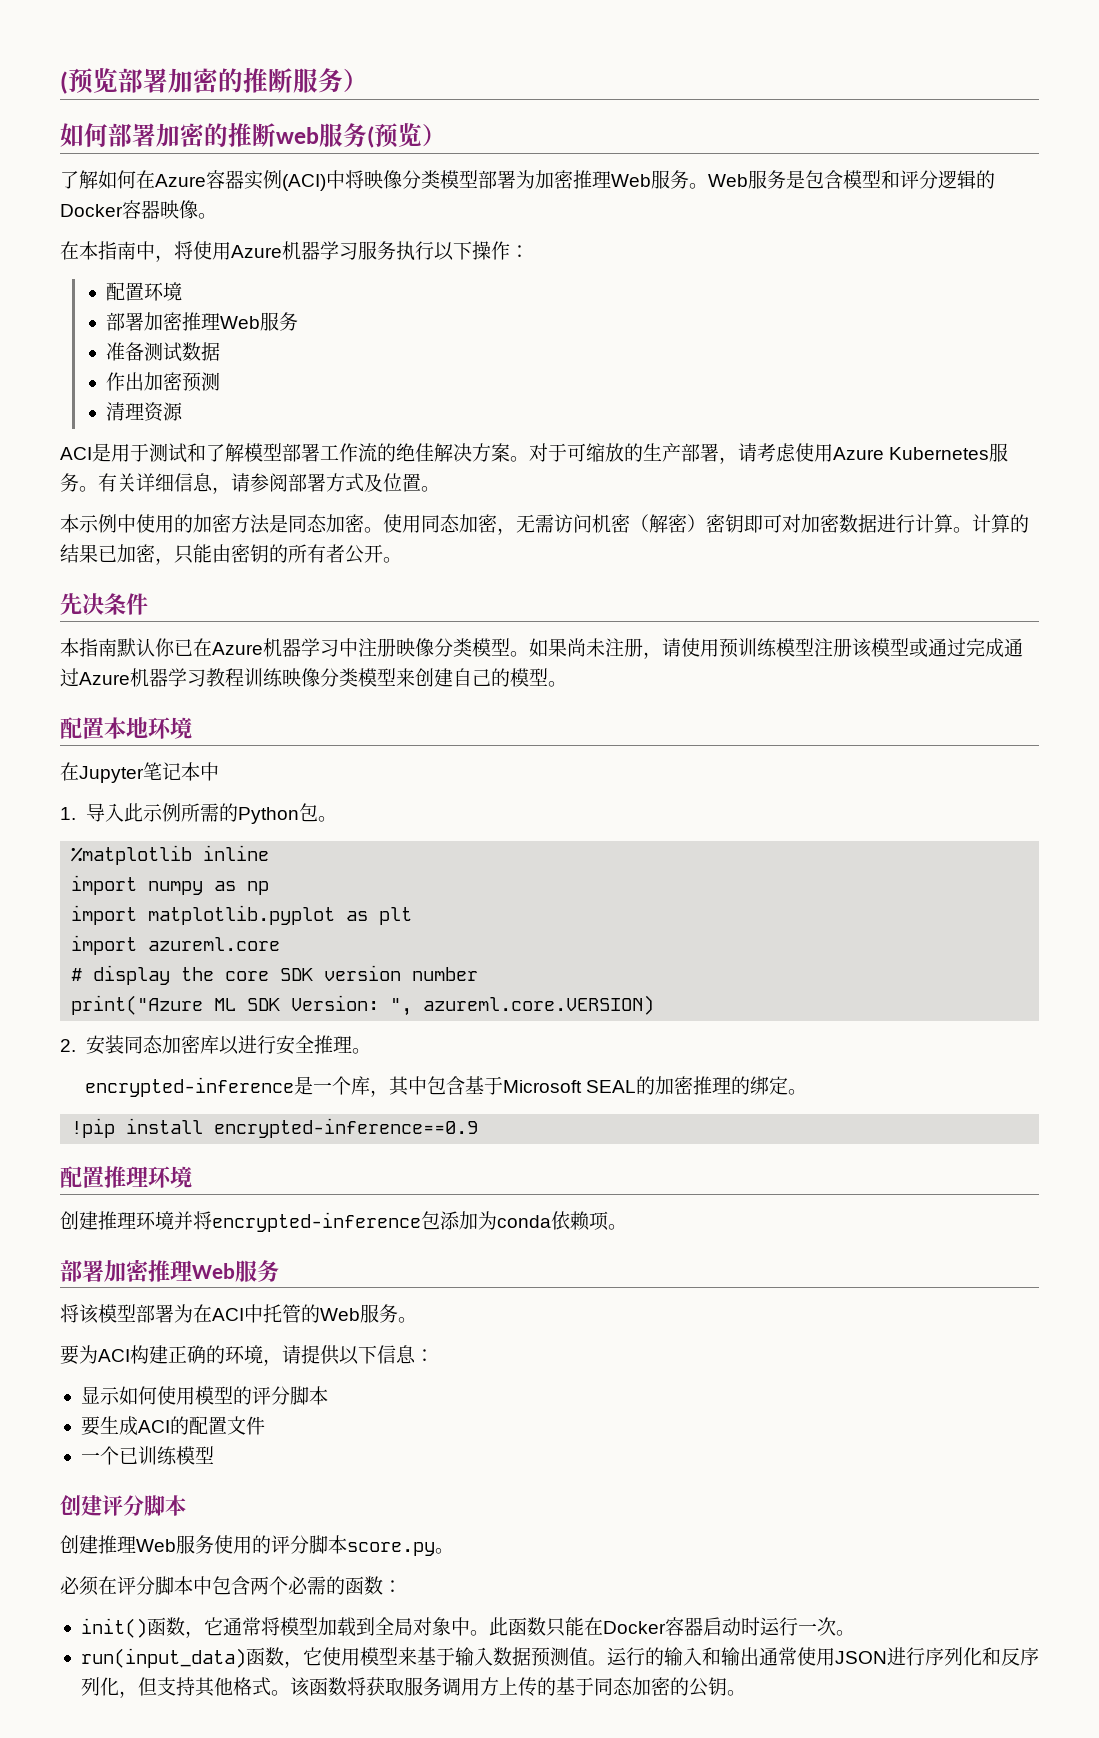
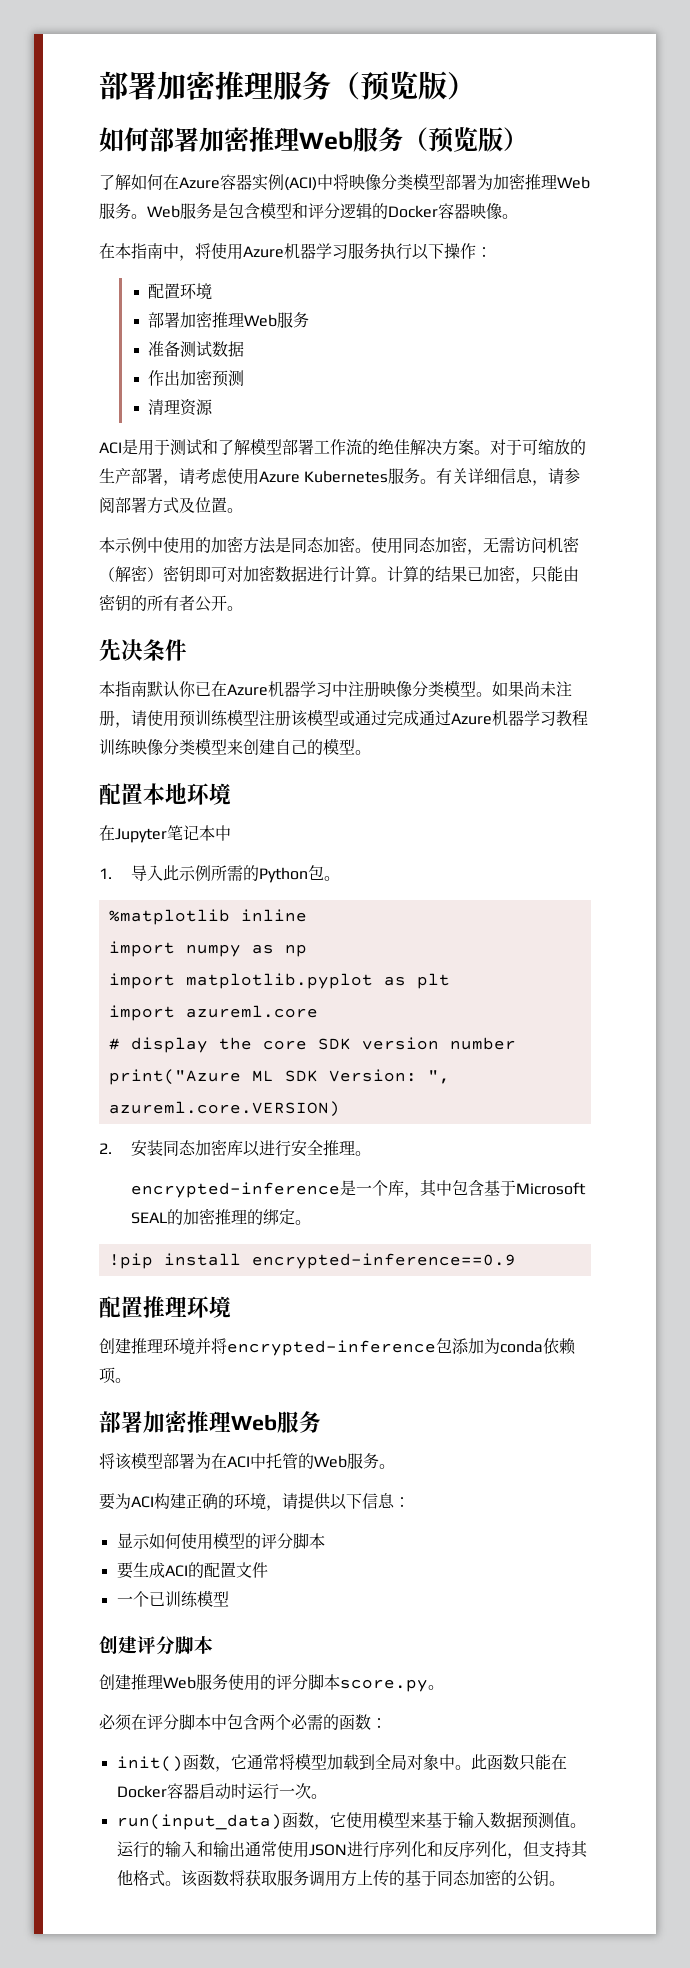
[60,68,343,94] (预览部署加密的推断服务 -> [99,71,447,101] 部署加密推理服务（预览版
[204,123,422,148] 的推断web服务(预览 -> [249,127,503,153] 推理Web服务（预览版

